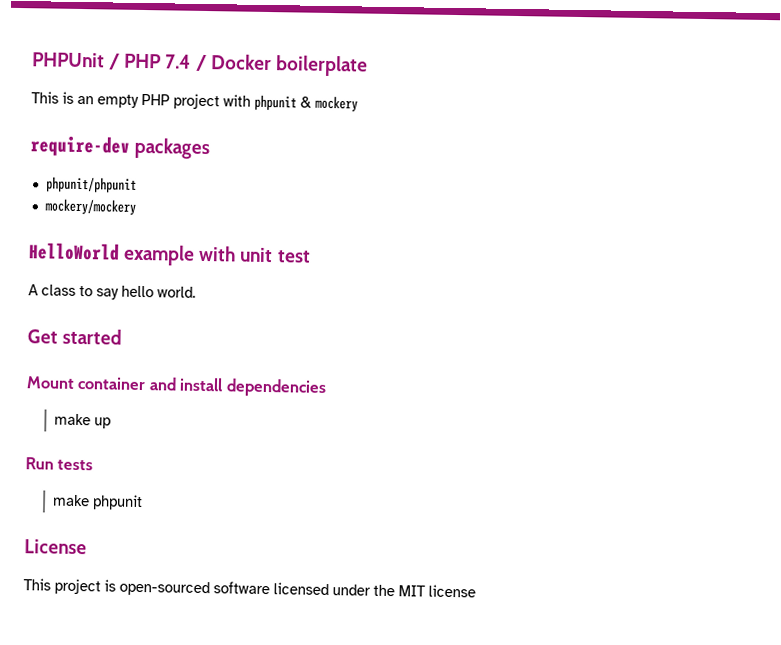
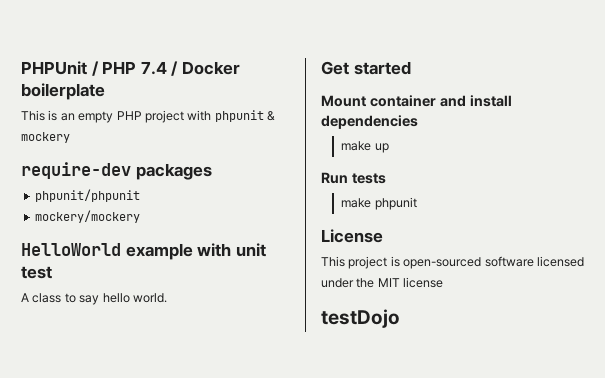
(476, 591) none -> [321,309,400,328] // testDojo

